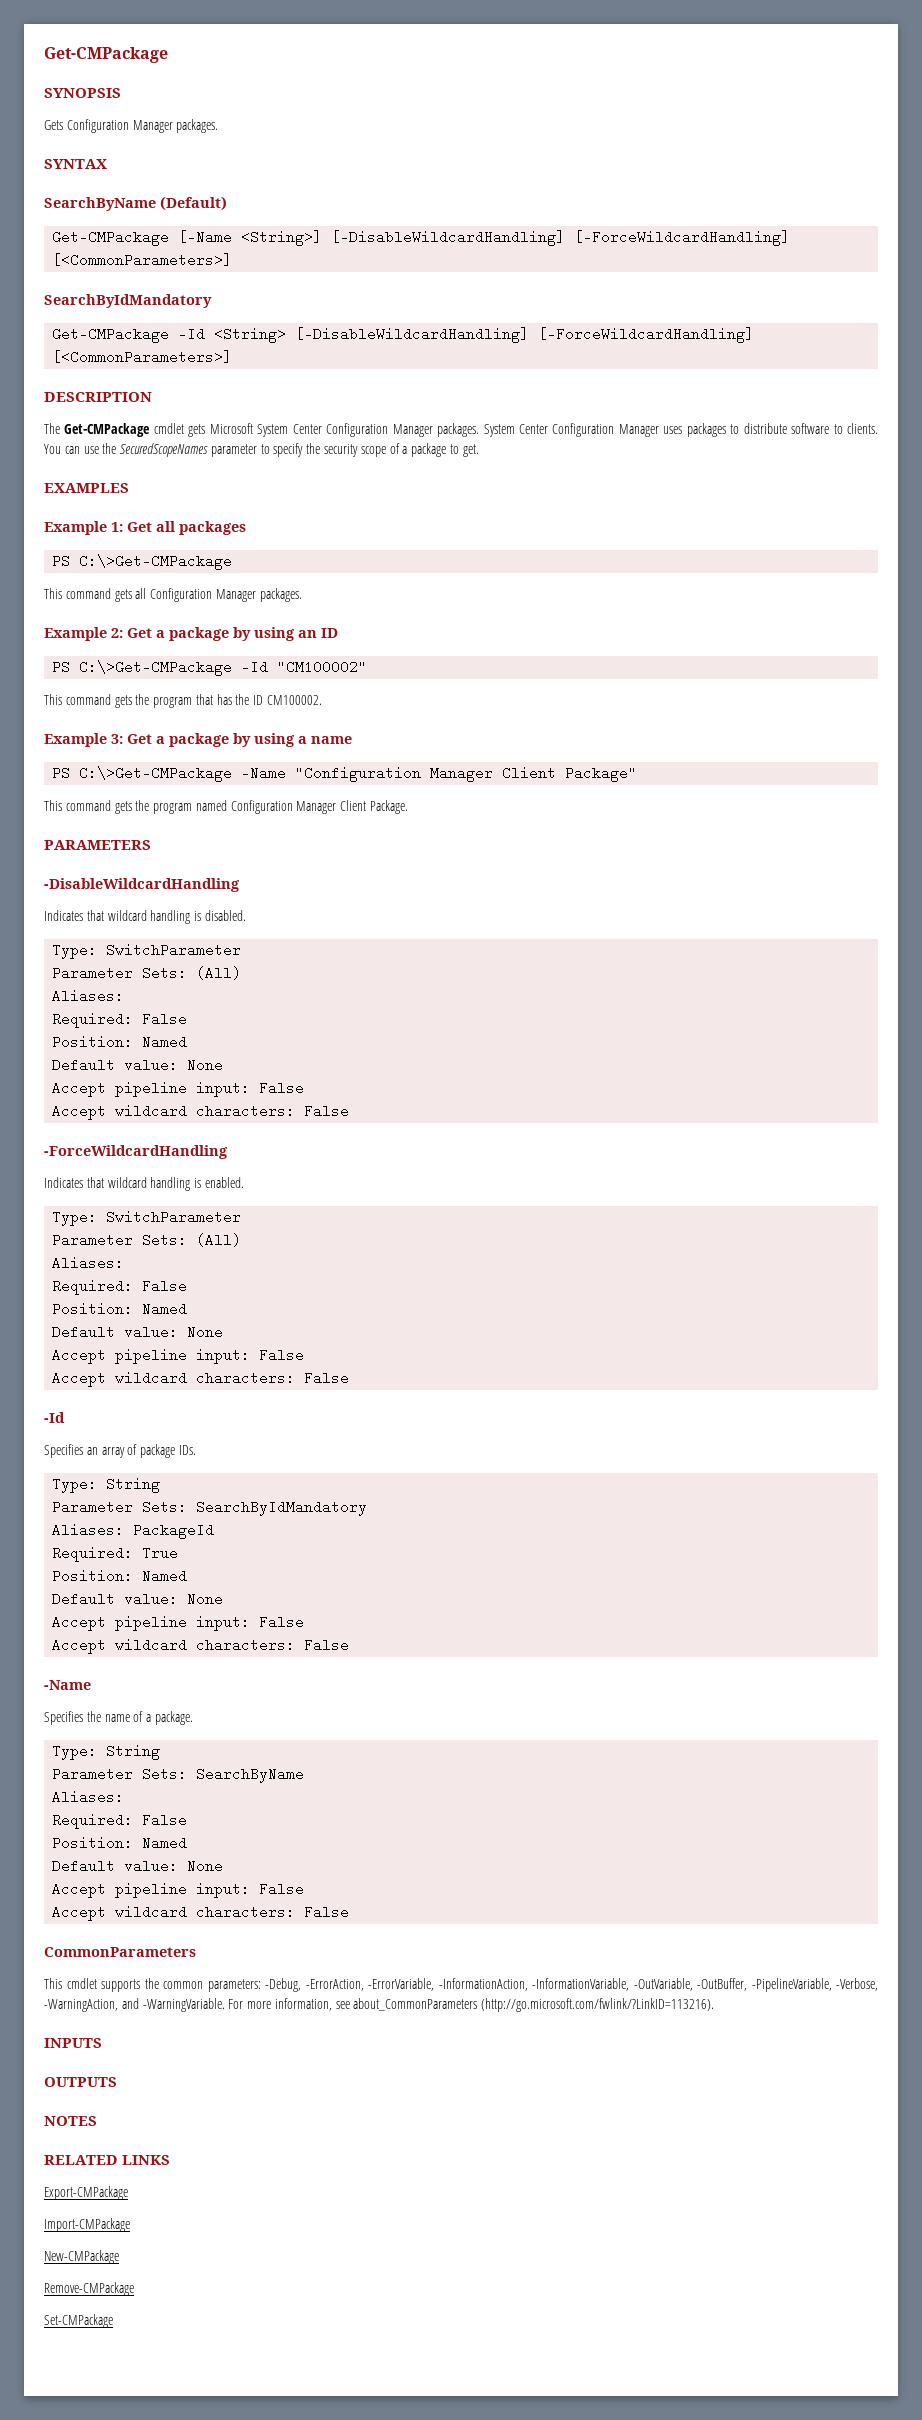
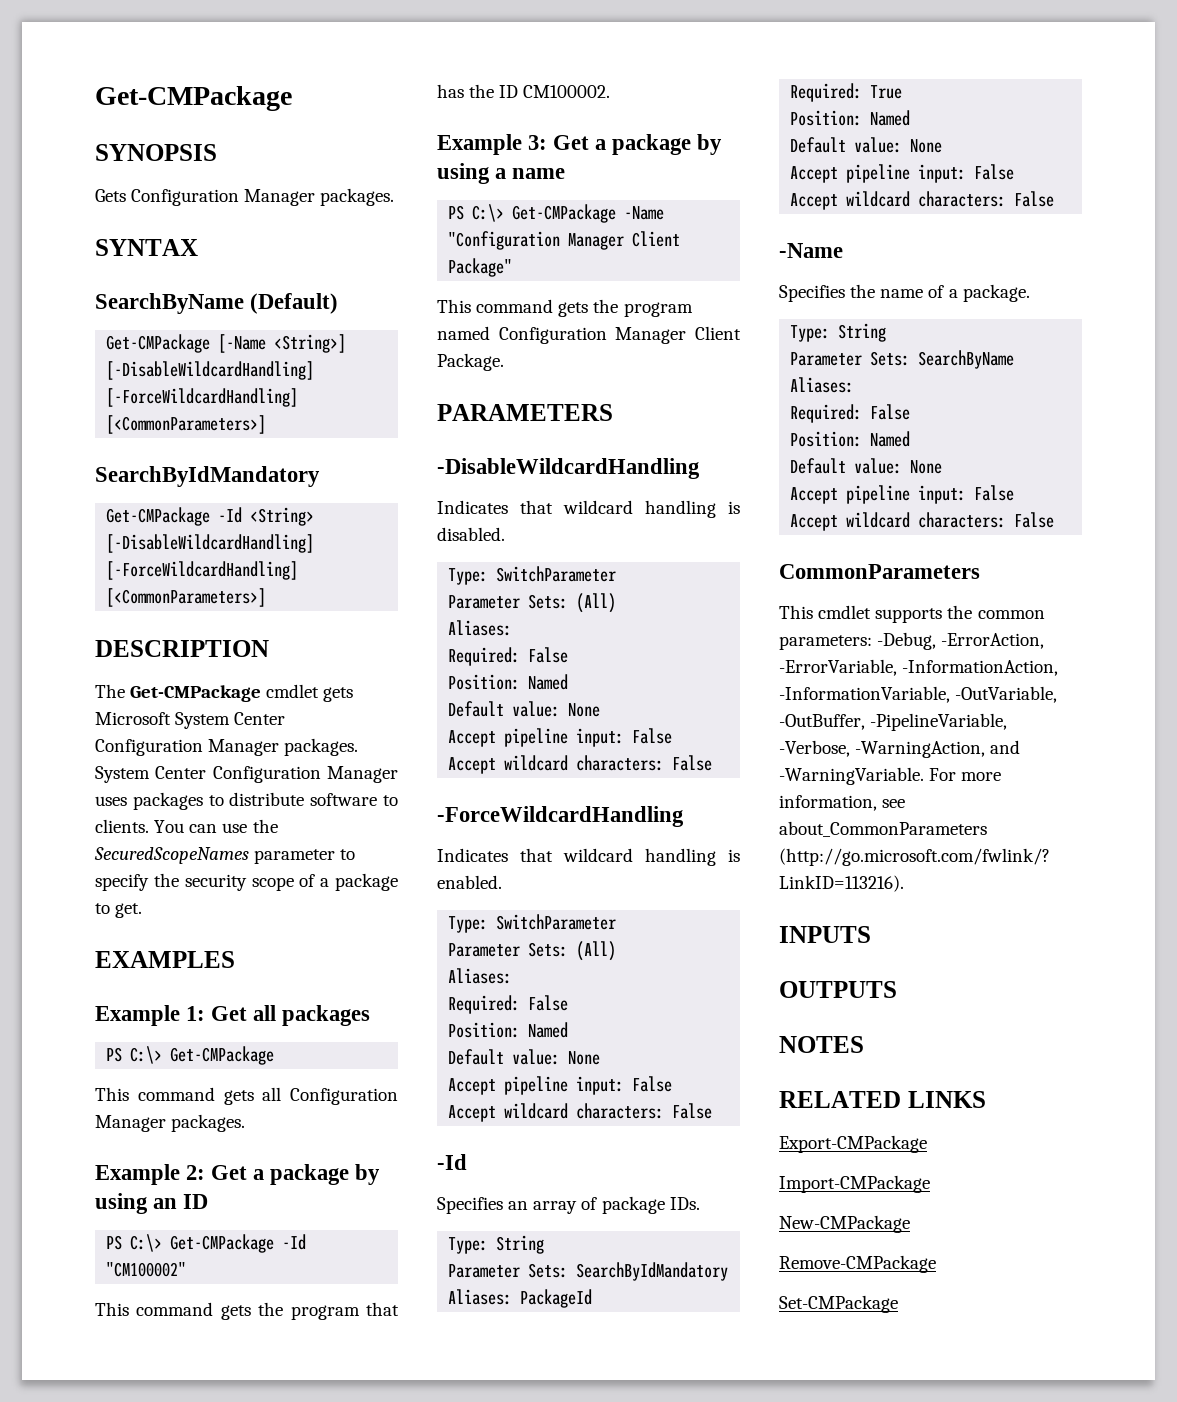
[79,554,233,570] C:\>Get-CMPackage -> [130,1046,275,1065] C:\> Get-CMPackage
[79,660,233,676] C:\>Get-CMPackage -> [130,1234,275,1253] C:\> Get-CMPackage
[79,766,233,782] C:\>Get-CMPackage -> [472,204,617,223] C:\> Get-CMPackage

